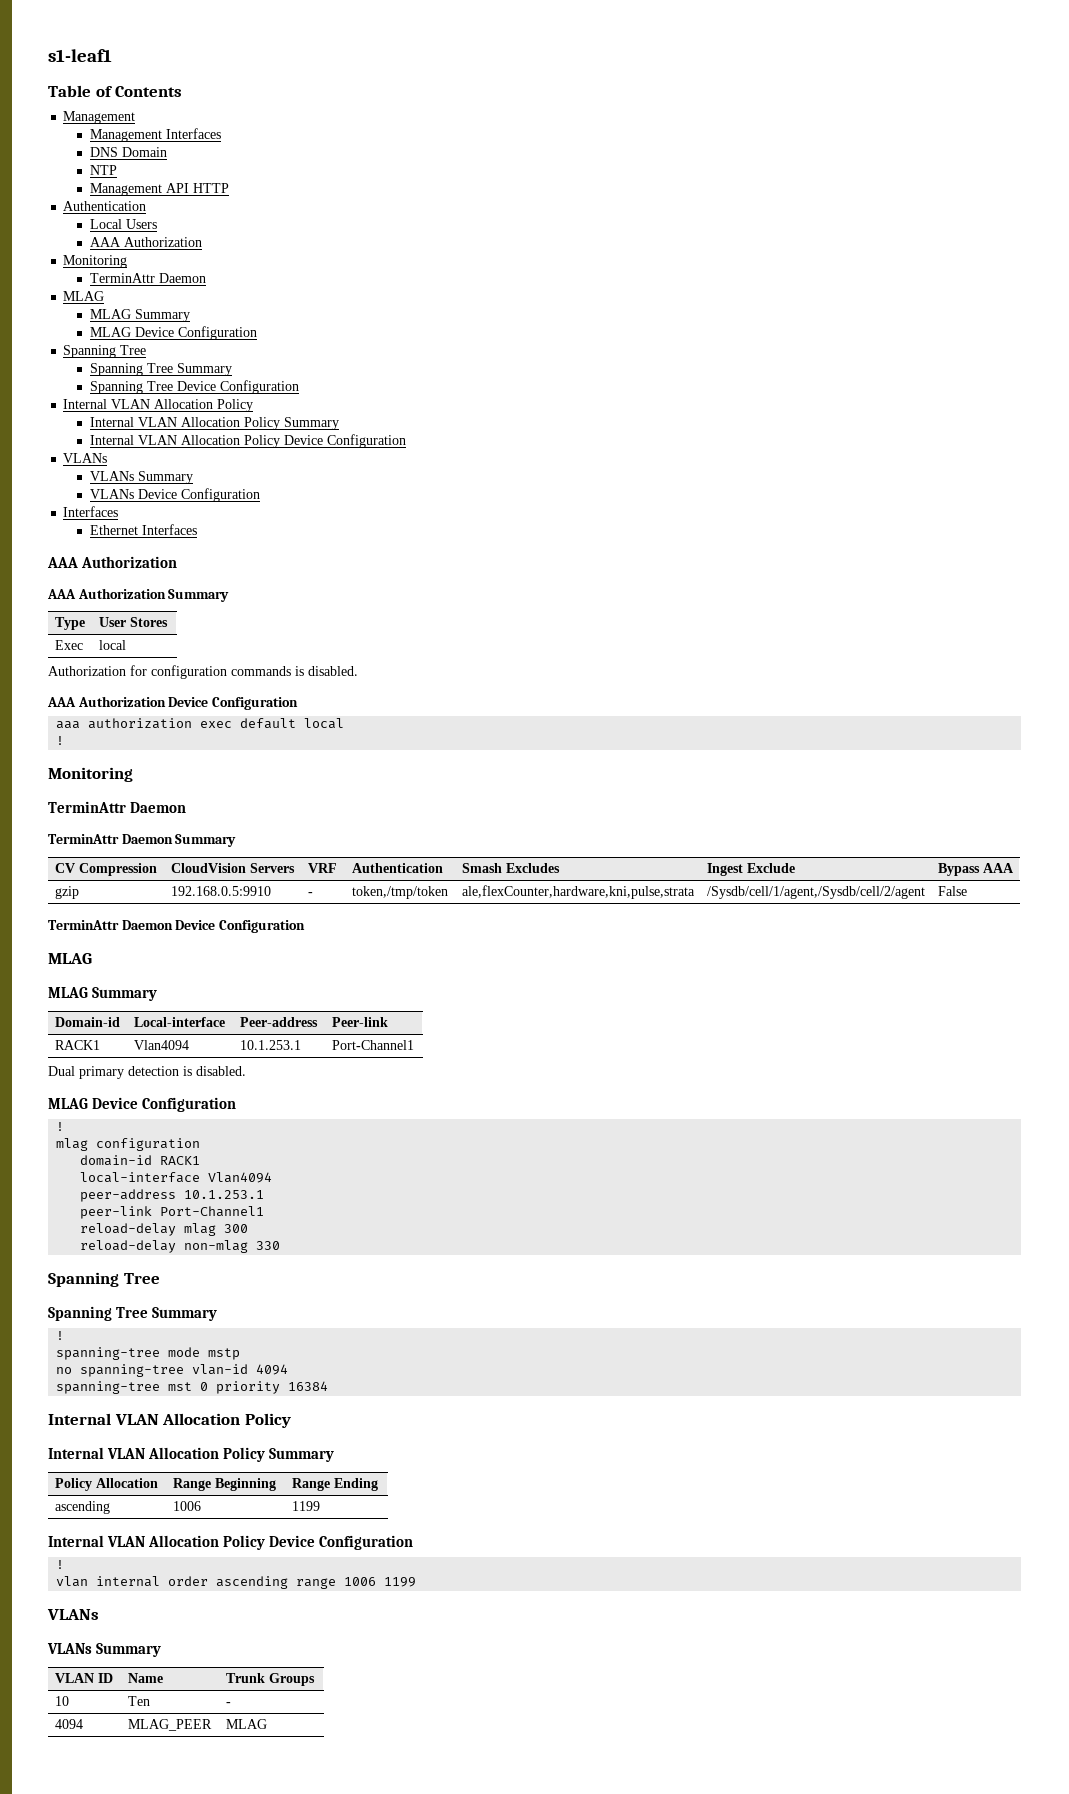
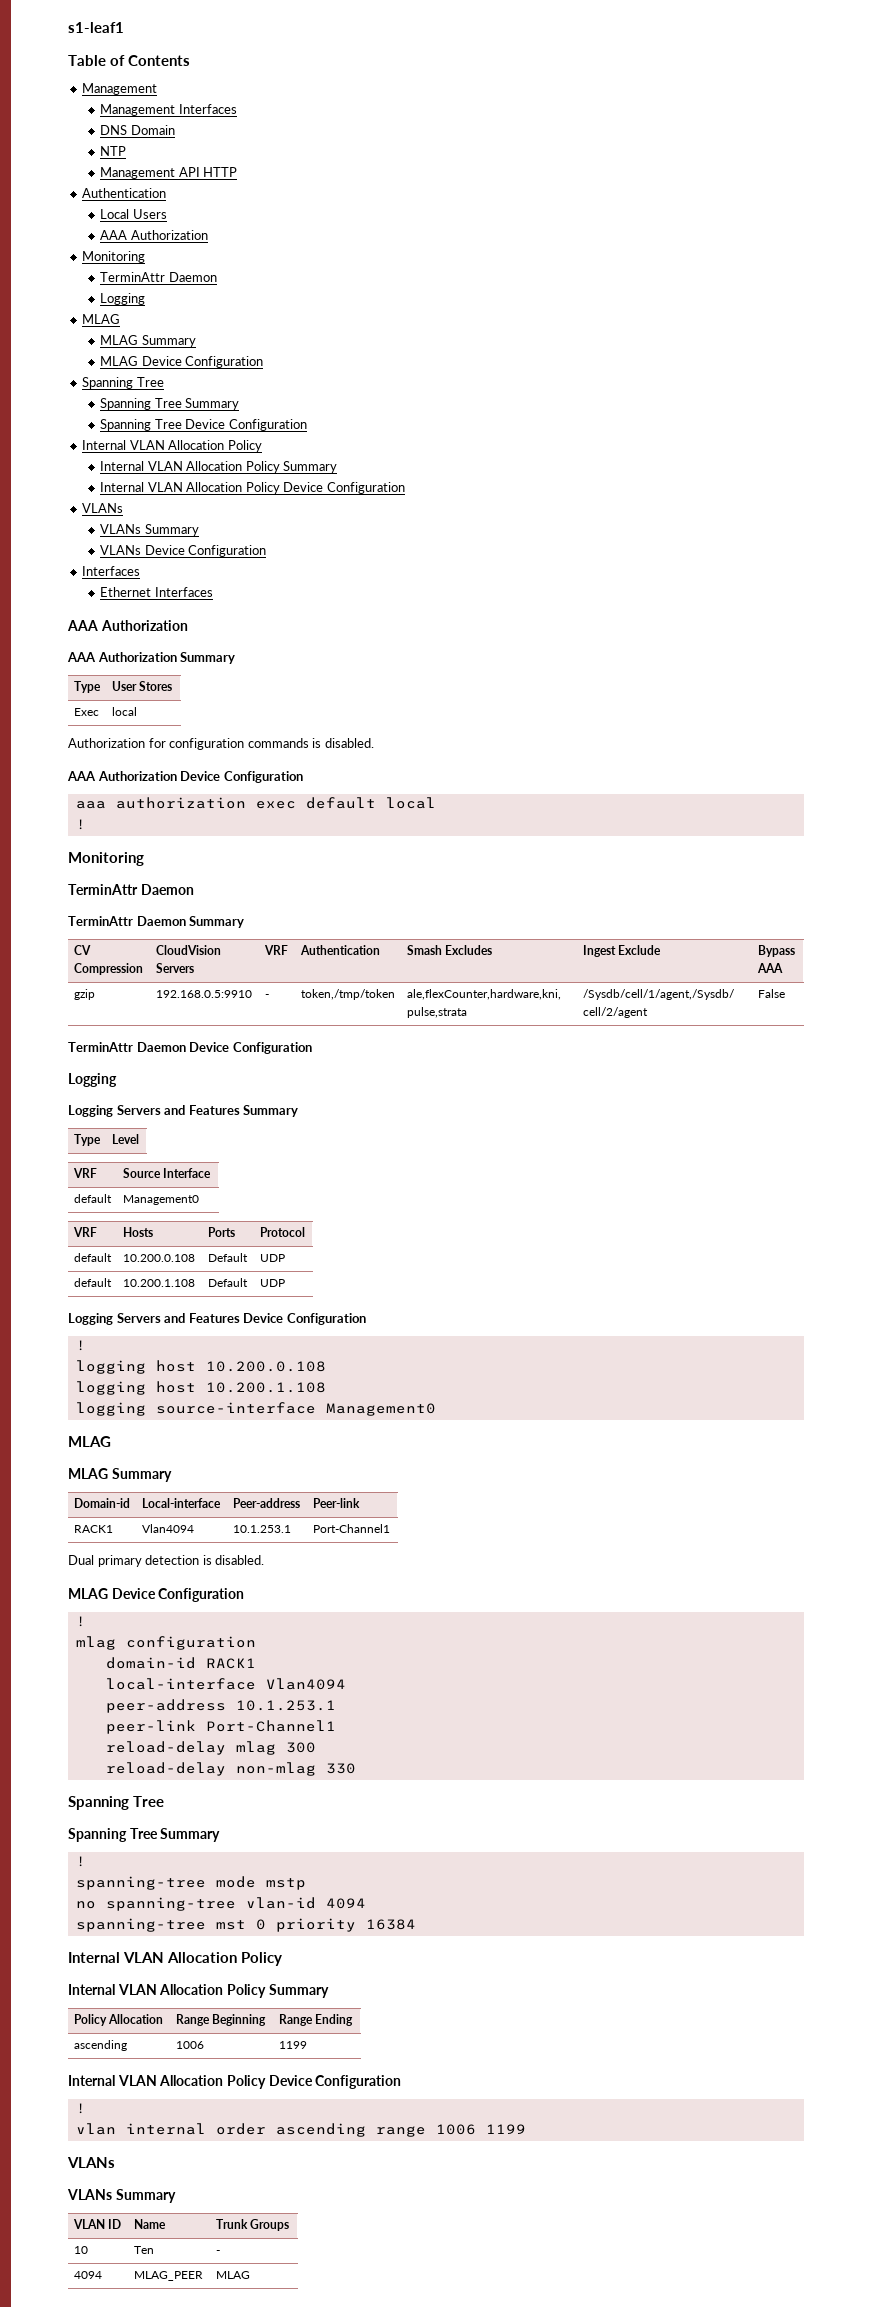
(206, 278) none -> [100,293,146,305] // Logging
(305, 926) none -> [68,1073,117,1087] [68,1105,299,1117] [73,1134,101,1146] [111,1134,139,1144] [72,1168,97,1178] [122,1168,212,1178] [73,1194,112,1203] [122,1195,199,1205] [72,1227,97,1237] [122,1227,153,1237] [207,1227,235,1237] [259,1227,305,1237] [73,1253,112,1262] [122,1254,195,1262] [207,1253,248,1262] [259,1254,285,1262] [73,1278,112,1287] [122,1279,195,1287] [207,1278,248,1287] [259,1279,285,1287] [68,1313,366,1325] [75,1340,86,1351] [75,1360,326,1374] [75,1381,326,1395] [75,1402,436,1416] // Logging // Logging Servers and Features Summary // Type | Level // VRF | Source Interface // default | Management0 // VRF | Hosts | Ports | Protocol // default | 10.200.0.108 | Default | UDP // default | 10.200.1.108 | Default | UDP // Logging Servers and Features Device Configuration // ! // logging host 10.200.0.108 // logging host 10.200.1.108 // logging source-interface Management0

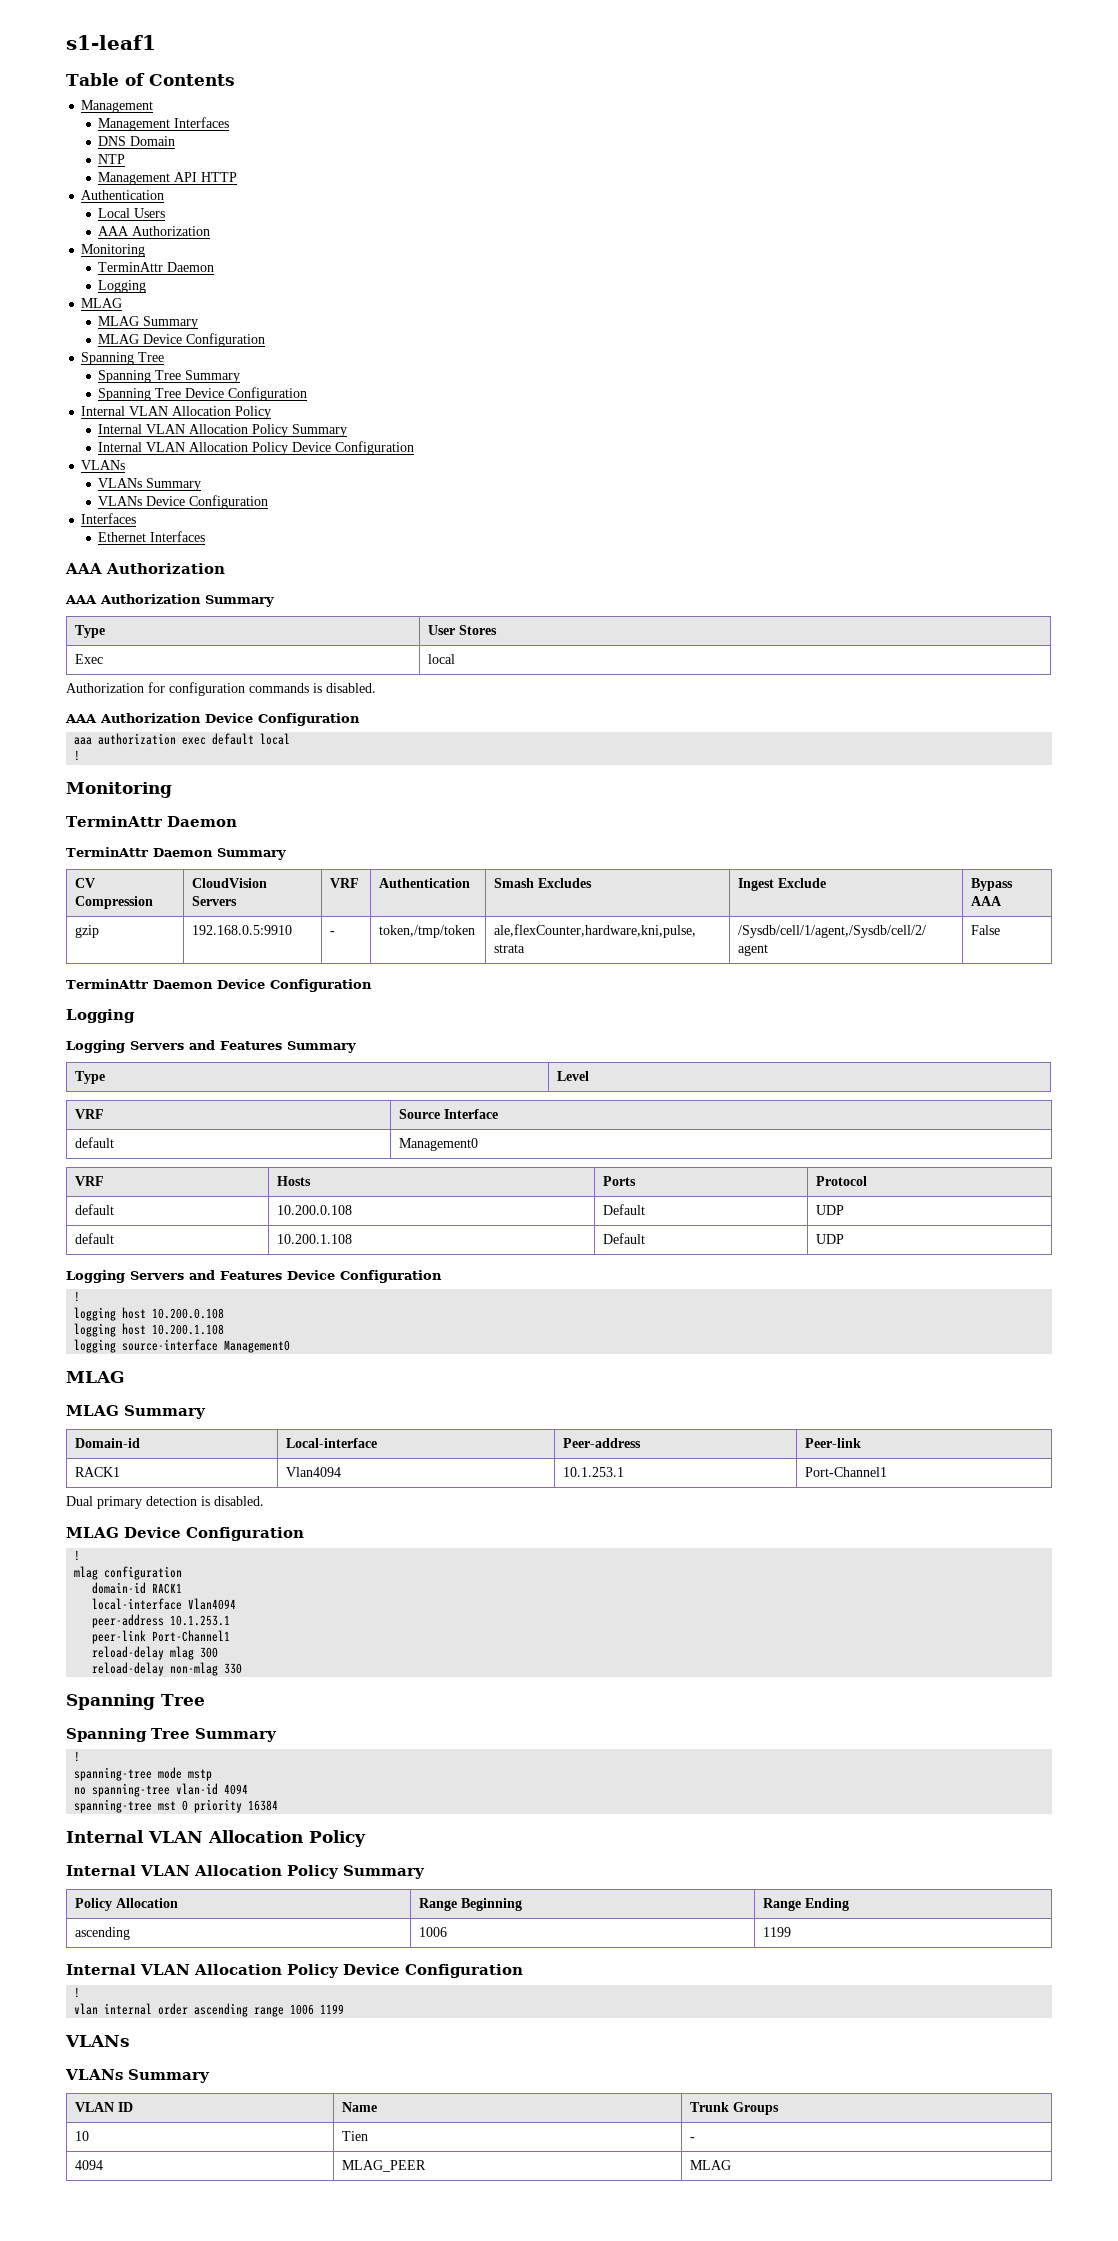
[133,2246,154,2254] Ten -> [342,2131,369,2141] Tien

